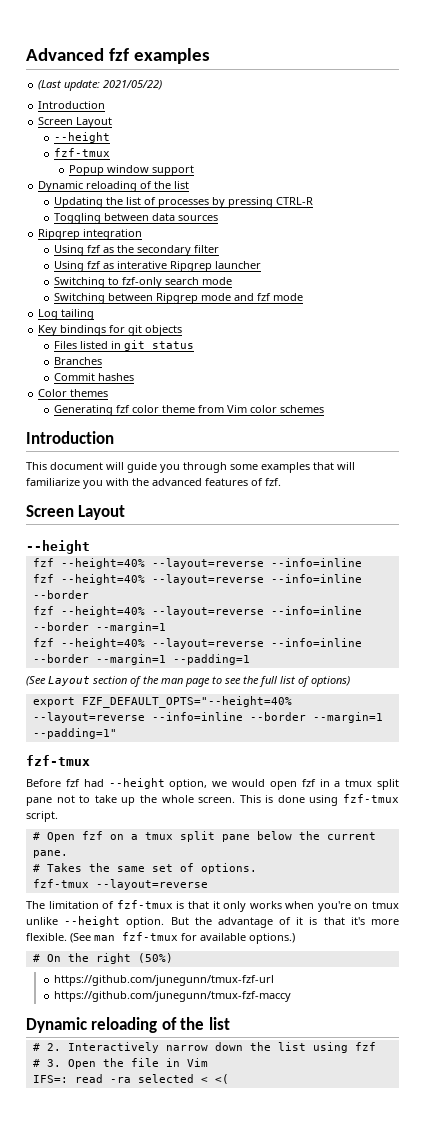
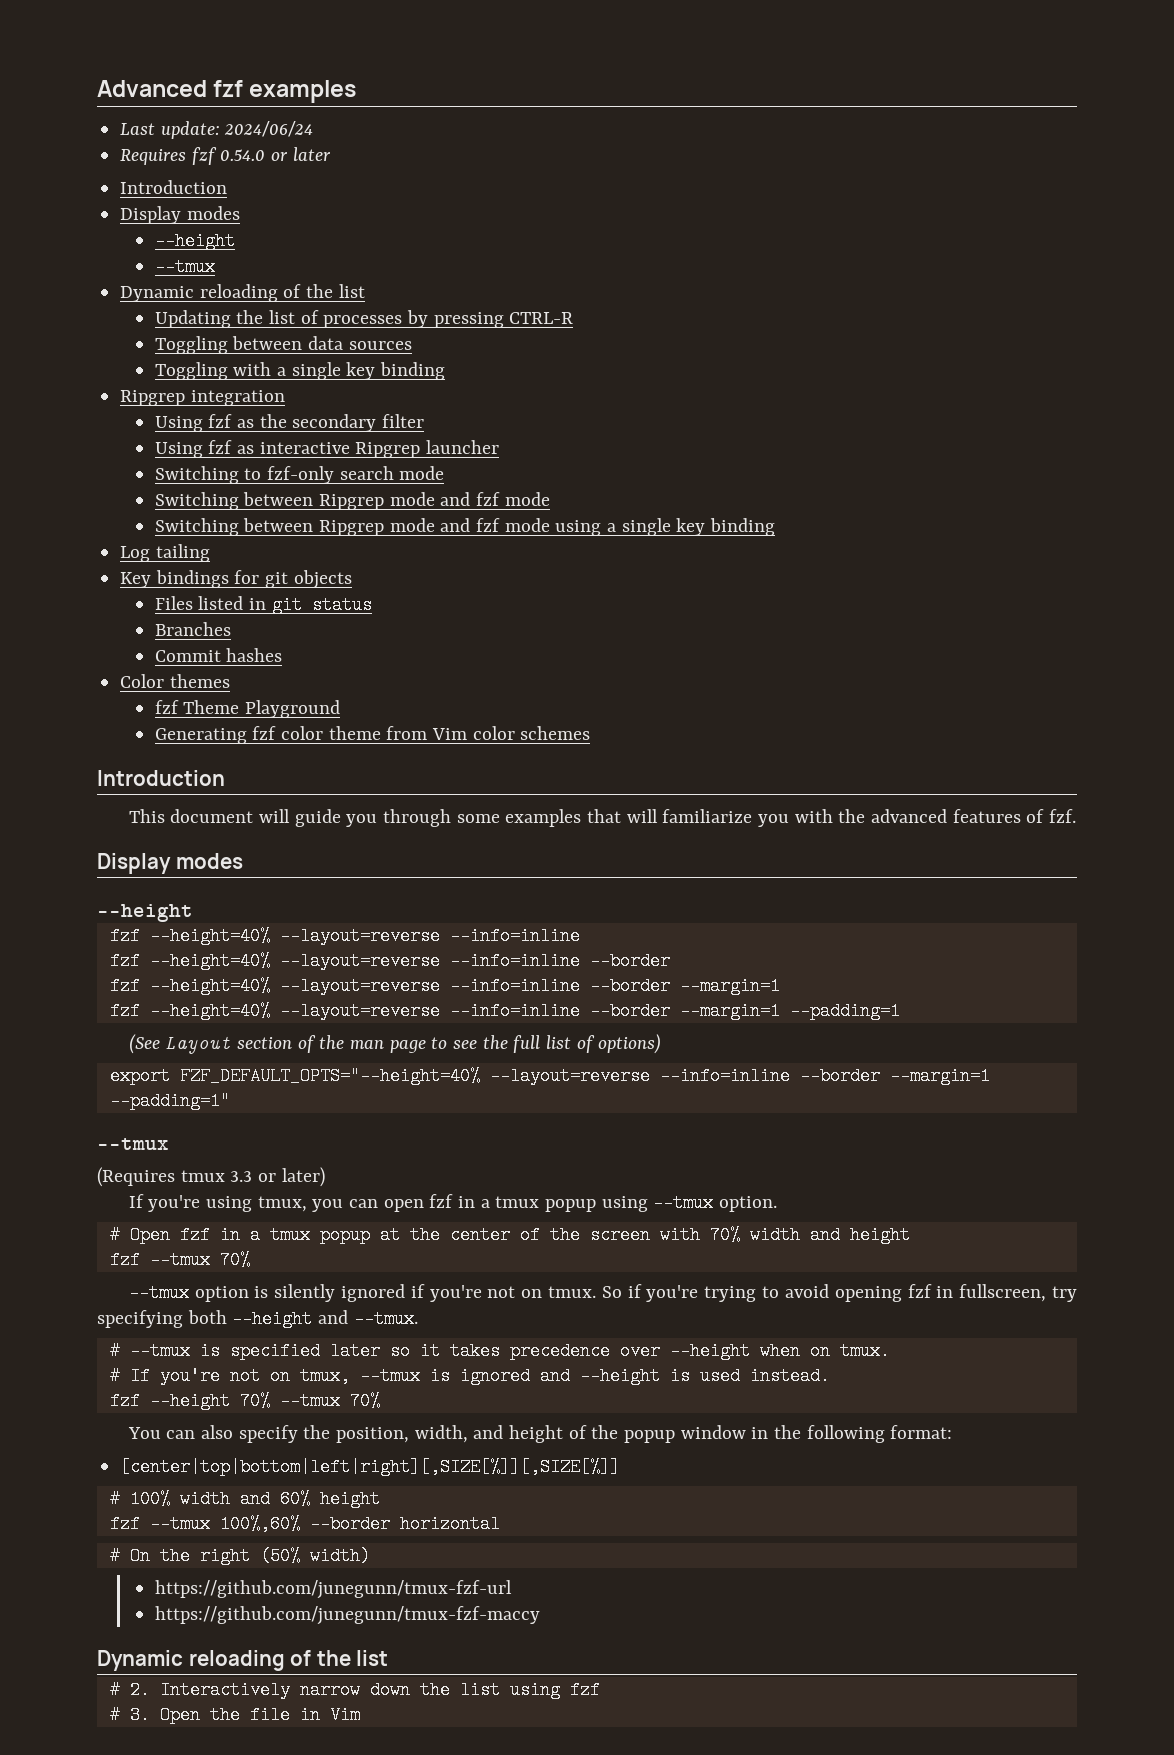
[38,80,163,91] [38,101,106,109] [38,117,113,128] [53,132,110,143] [53,148,110,157] [69,165,195,176] (Last update: 2021/05/22) // Introduction // Screen Layout // --height // fzf-tmux // Popup window support -> [120,121,314,139] [120,147,331,165] [120,180,228,194] [120,206,240,224] [154,232,235,250] [154,258,215,276] Last update: 2024/06/24 // Requires fzf 0.54.0 or later // Introduction // Display modes // --height // --tmux
(218, 218) none -> [154,362,445,380] // Toggling with a single key binding
[116,261,167,269] interative -> [259,442,350,454] interactive
(303, 297) none -> [154,518,775,536] // Switching between Ripgrep mode and fzf mode using a single key binding
(109, 393) none -> [154,700,340,718] // fzf Theme Playground
[26,505,126,520] Screen Layout -> [97,853,243,874] Display modes
[26,755,90,766] [26,778,265,790] fzf-tmux // Before fzf had --height option, we would -> [97,1138,169,1150] [97,1167,325,1187] [128,1194,379,1212] --tmux // (Requires tmux 3.3 or later) // If you're using tmux, you can
[376,779,399,790] [26,794,399,806] [26,811,58,822] split pane not to take up the whole screen. This is done using fzf-tmux script. -> [545,1194,778,1212] popup using --tmux option.
[109,831,376,842] [32,850,68,858] [32,863,257,874] [32,879,208,890] [26,900,399,912] [26,916,400,928] [26,932,295,944] on a tmux split pane below the current pane. // # Takes the same set of options. // fzf-tmux --layout=reverse // The limitation of fzf-tmux is that it only works when you're on tmux unlike --height option. But the advantage of it is that it's more flexible. (See man fzf-tmux for available options.) -> [219,1226,910,1244] [109,1251,250,1269] [128,1284,1078,1302] [97,1310,418,1328] [109,1342,890,1360] [109,1367,830,1385] [109,1392,380,1410] [127,1425,953,1443] [120,1458,621,1476] [109,1490,380,1508] [109,1515,500,1533] in a tmux popup at the center of the screen with 70% width and height // fzf --tmux 70% // --tmux option is silently ignored if you're not on tmux. So if you're trying to avoid opening fzf in fullscreen, try specifying both --height and --tmux. // # --tmux is specified later so it takes precedence over --height when on tmux. // # If you're not on tmux, --tmux is ignored and --height is used instead. // fzf --height 70% --tmux 70% // You can also specify the position, width, and height of the popup window in the following format: // [center|top|bottom|left|right][,SIZE[%]][,SIZE[%]] // # 100% width and 60% height // fzf --tmux 100%,60% --border horizontal
[137,953,173,963] (50%) -> [259,1547,370,1565] (50% width)
[32,1074,229,1084] // IFS=: read -ra selected < <( -> (360, 1715) none

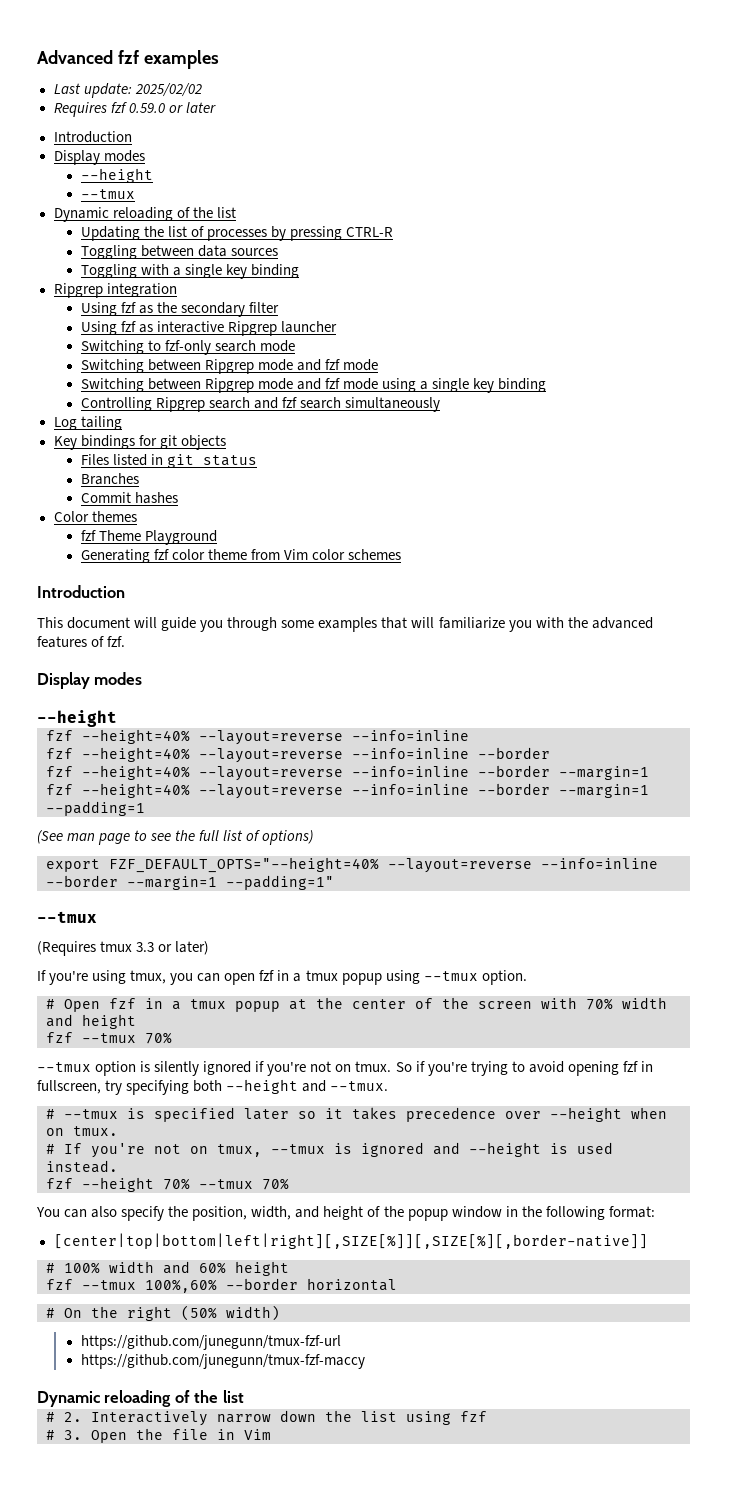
[224,121,314,137] 2024/06/24 -> [134,83,202,97] 2025/02/02
[220,149,266,161] 0.54.0 -> [128,103,165,113] 0.59.0
(775, 527) none -> [80,397,441,412] // Controlling Ripgrep search and fzf search simultaneously
[165,1035,345,1054] Layout section of the -> (63, 837) none
[120,1458,621,1476] [center|top|bottom|left|right][,SIZE[%]][,SIZE[%]] -> [53,1233,648,1249] [center|top|bottom|left|right][,SIZE[%]][,SIZE[%][,border-native]]

